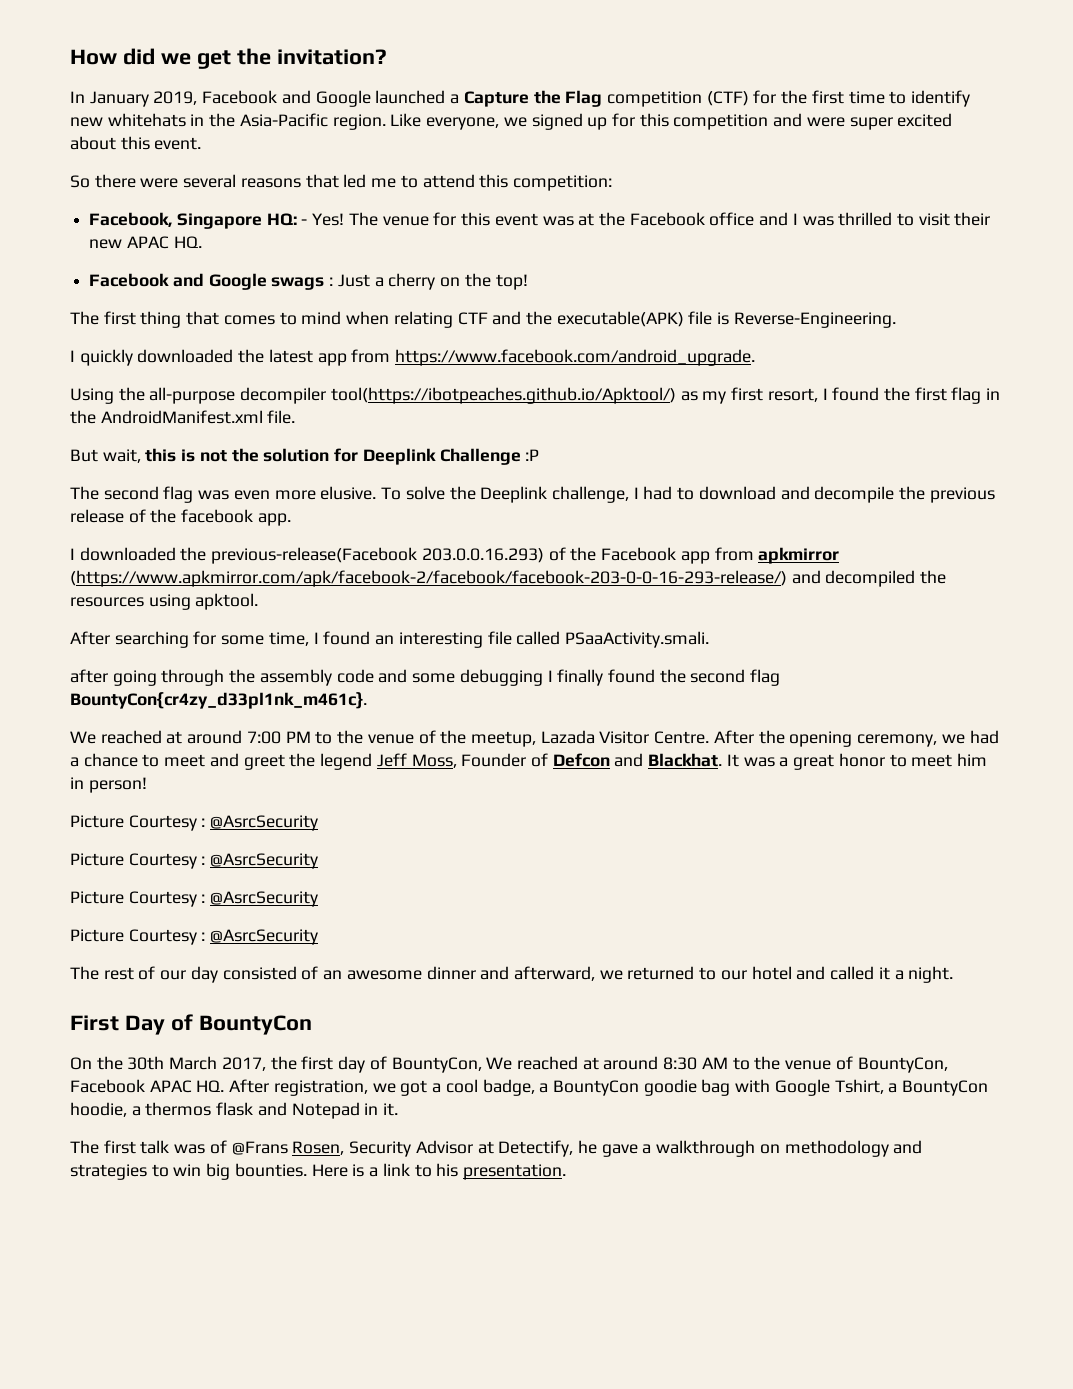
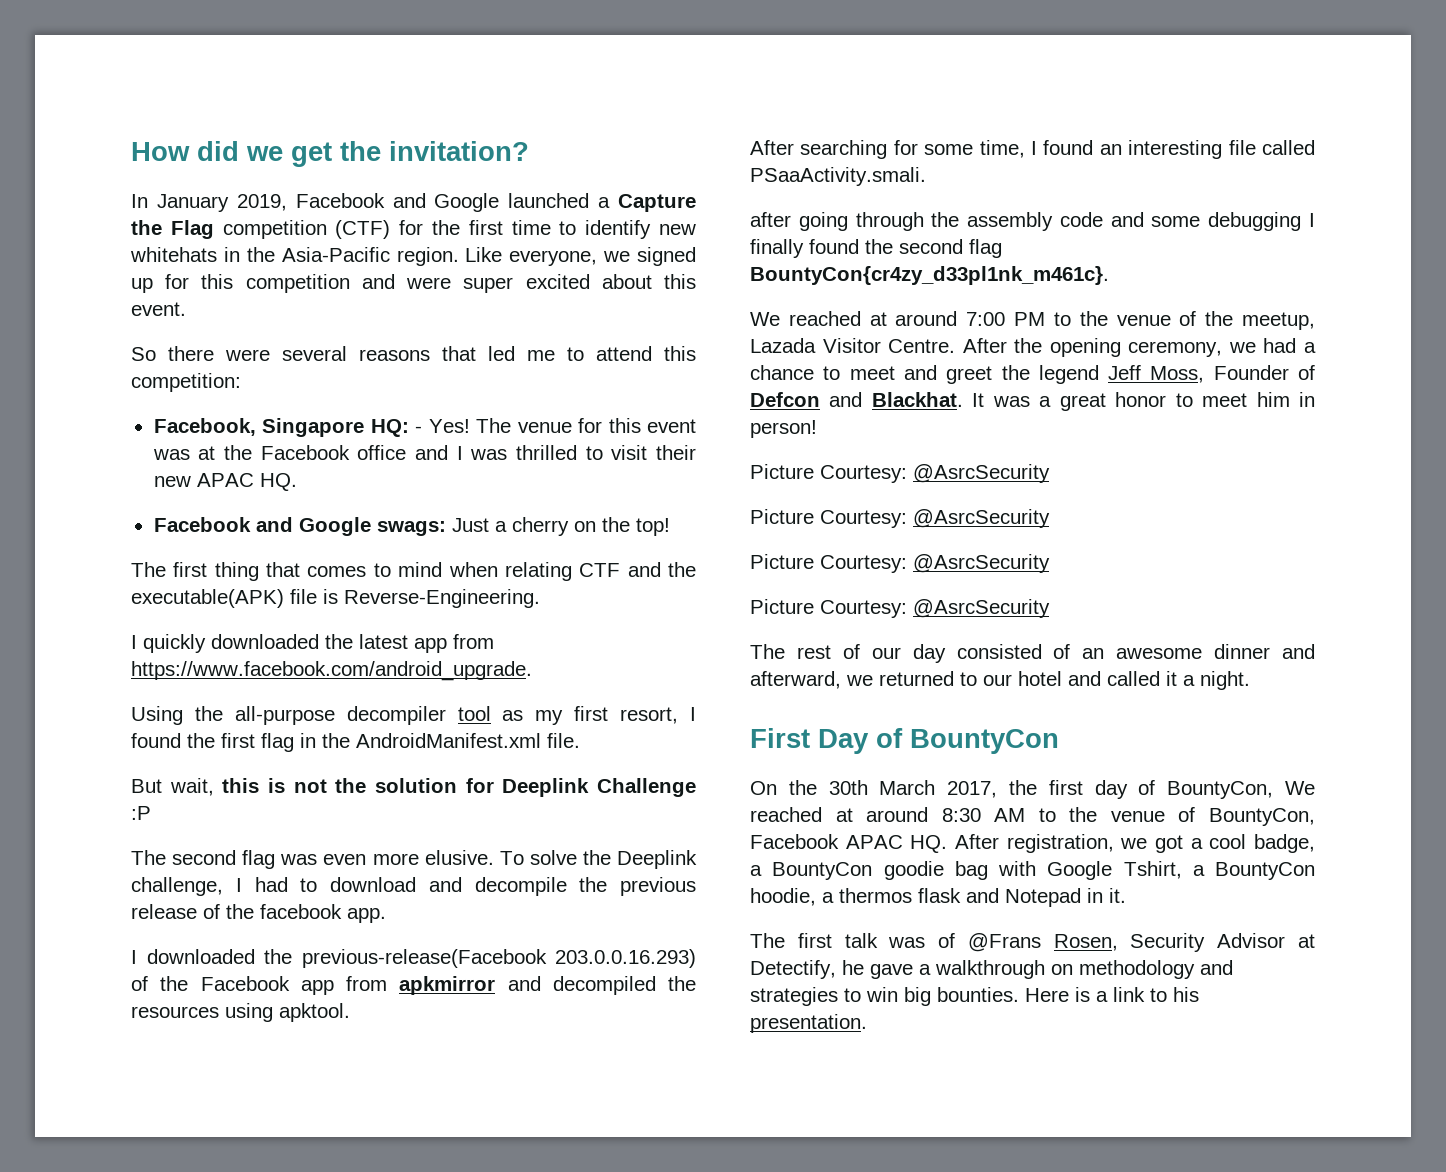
[271,277,334,290] swags : -> [376,521,446,536] swags:
[330,387,676,404] tool(https://ibotpeaches.github.io/Apktool/) -> [457,706,491,721] tool
[70,570,787,587] (https://www.apkmirror.com/apk/facebook-2/facebook/facebook-203-0-0-16-293-release/) -> (496, 985) none
[128,815,319,831] [70,853,319,869] [70,891,319,907] [70,929,206,945] Courtesy : @AsrcSecurity // Picture Courtesy : @AsrcSecurity // Picture Courtesy : @AsrcSecurity // Picture Courtesy : -> [820,464,1050,483] [750,509,1050,528] [750,554,1050,573] [750,599,907,618] Courtesy: @AsrcSecurity // Picture Courtesy: @AsrcSecurity // Picture Courtesy: @AsrcSecurity // Picture Courtesy:

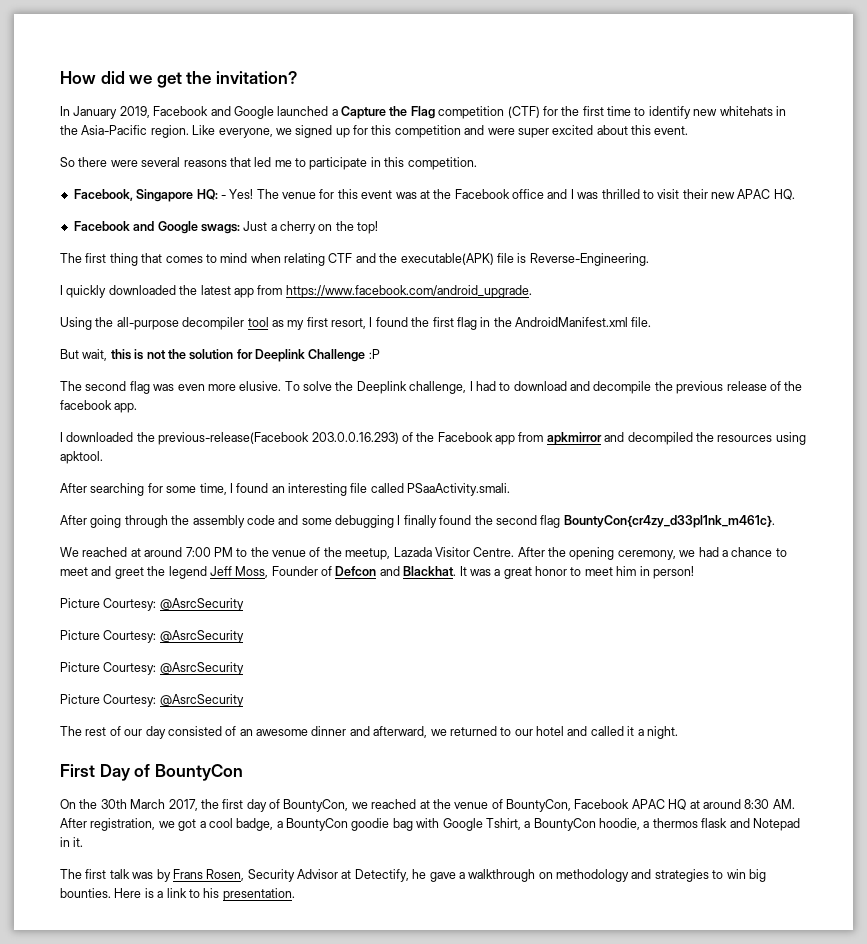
[596,346,696,361] [131,373,241,392] attend this competition: -> [309,157,477,170] participate in this competition.
[750,212,791,227] after -> [60,515,87,525] After
[1285,781,1315,795] [750,807,1056,822] We reached at around 8:30 AM to -> [351,799,430,809] we reached at
[910,835,948,853] HQ. -> [668,799,795,810] HQ at around 8:30 AM.
[938,933,1041,952] of @Frans -> [156,869,203,882] by Frans

